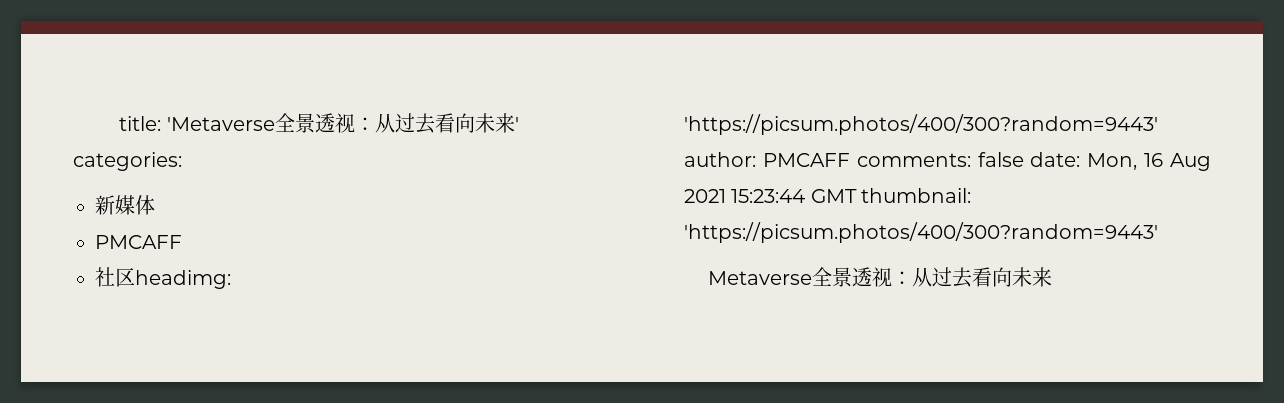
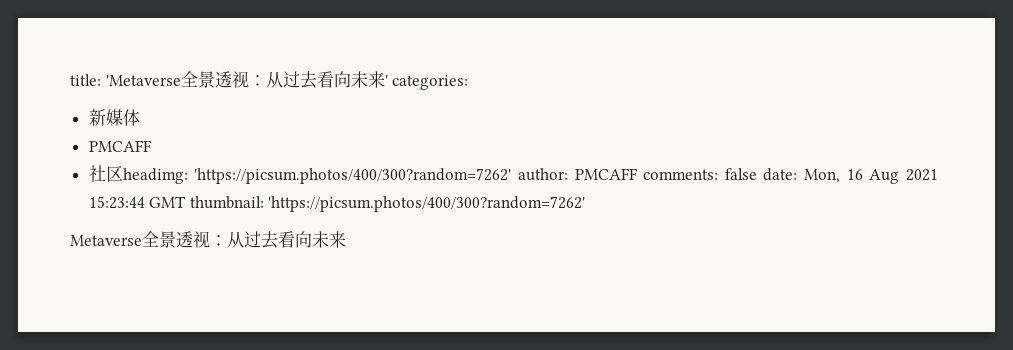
[684,114,1158,135] 'https://picsum.photos/400/300?random=9443' -> [194,168,512,184] 'https://picsum.photos/400/300?random=7262'
[684,222,1158,243] 'https://picsum.photos/400/300?random=9443' -> [268,196,586,212] 'https://picsum.photos/400/300?random=7262'

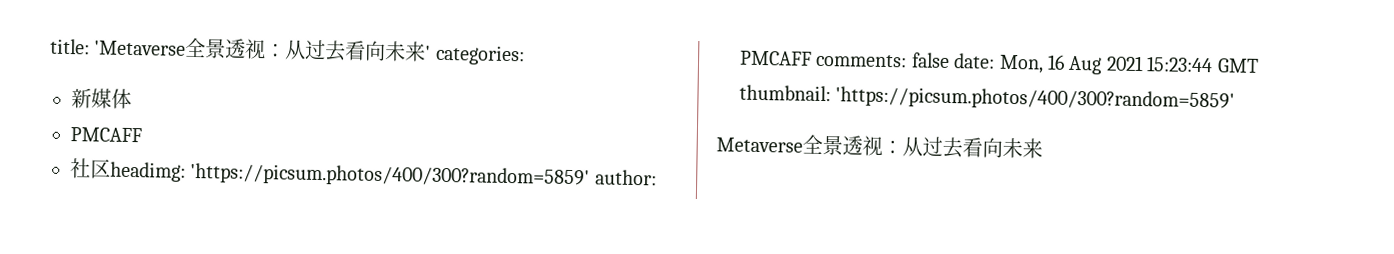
[194,168,512,184] 'https://picsum.photos/400/300?random=7262' -> [190,162,591,189] 'https://picsum.photos/400/300?random=5859'
[268,196,586,212] 'https://picsum.photos/400/300?random=7262' -> [835,86,1236,112] 'https://picsum.photos/400/300?random=5859'

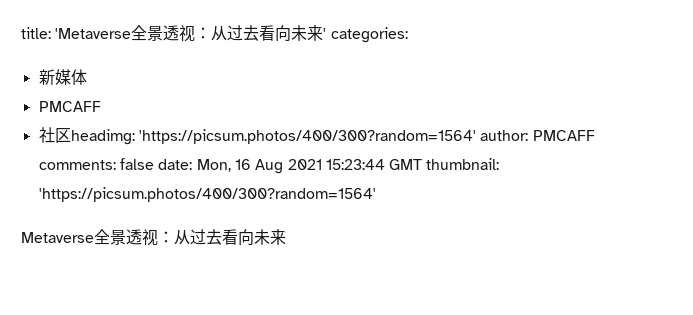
[190,162,591,189] 'https://picsum.photos/400/300?random=5859' -> [138,129,476,144] 'https://picsum.photos/400/300?random=1564'
[835,86,1236,112] 'https://picsum.photos/400/300?random=5859' -> [38,187,376,202] 'https://picsum.photos/400/300?random=1564'

